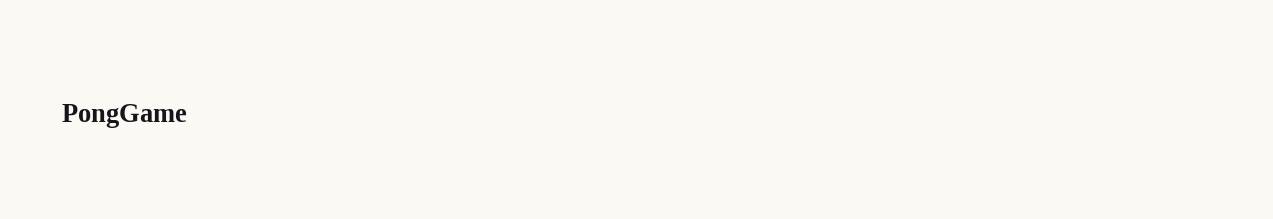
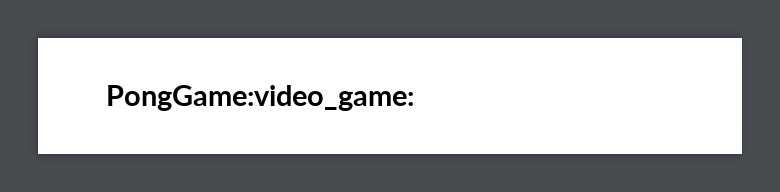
[62,104,187,128] PongGame -> [106,85,414,111] PongGame:video_game:

